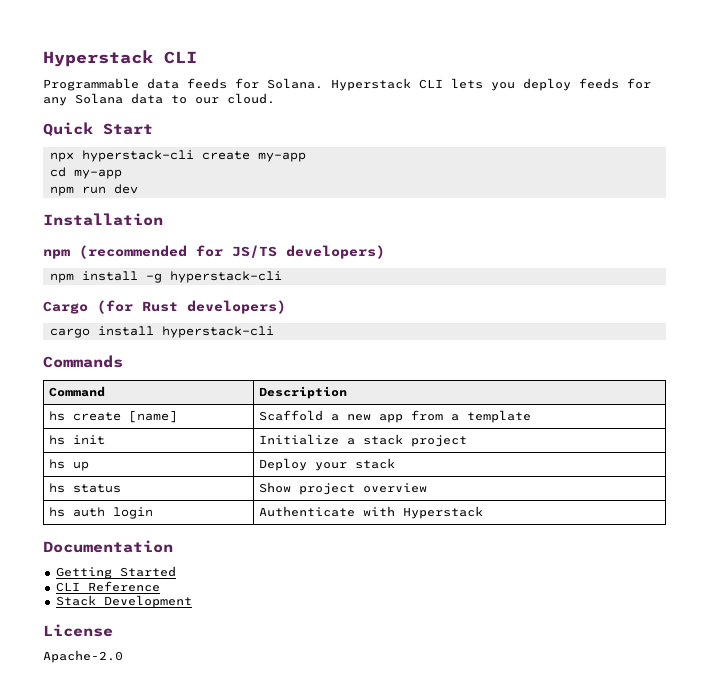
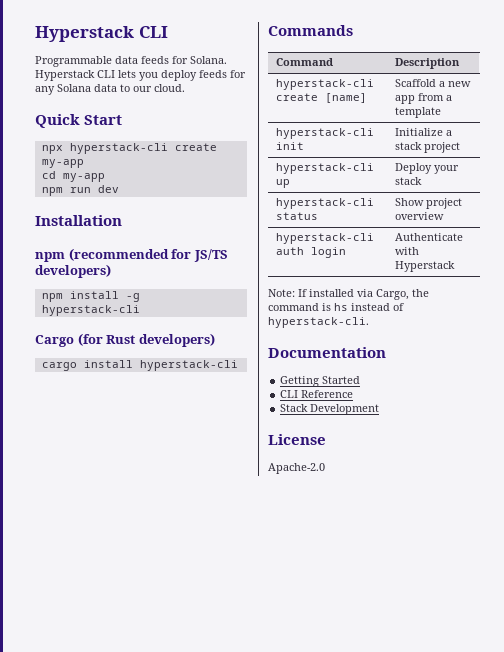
[49,411,66,421] hs -> [276,79,375,90] hyperstack-cli
[49,435,66,445] hs -> [276,128,375,139] hyperstack-cli
[49,459,66,469] hs -> [276,163,375,174] hyperstack-cli
[49,483,66,493] hs -> [276,198,375,209] hyperstack-cli
[49,507,66,517] hs -> [276,233,375,244] hyperstack-cli
(484, 512) none -> [268,289,429,300] [268,303,404,311] [268,317,369,328] // Note: If installed via Cargo, the command is hs instead of hyperstack-cli.

